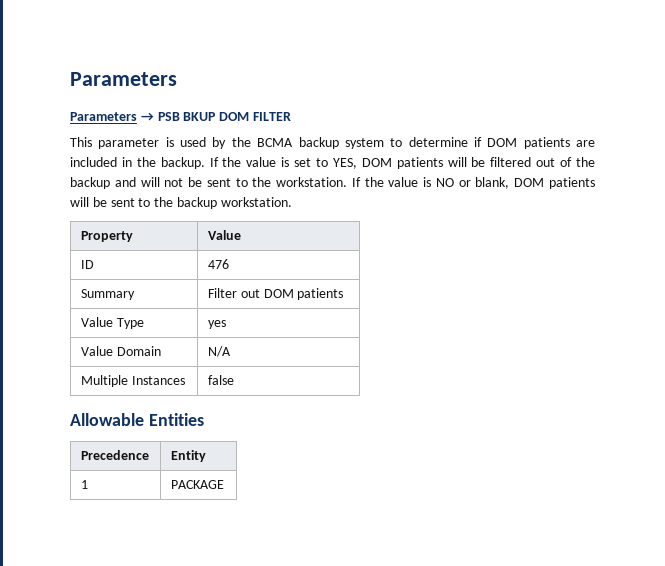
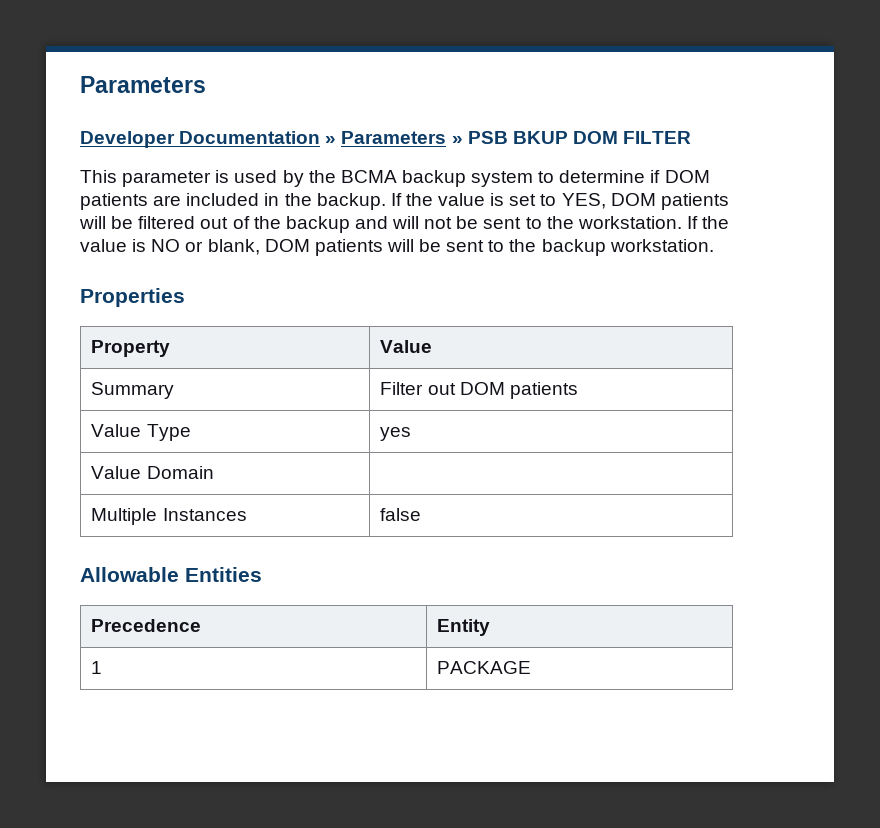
[70,112,154,121] Parameters → -> [80,131,463,148] Developer Documentation » Parameters »
(292, 202) none -> [80,288,185,307] // Properties
[80,260,94,269] [207,259,229,269] // ID | 476 -> (433, 346) none
[207,346,231,357] N/A -> (214, 472) none

